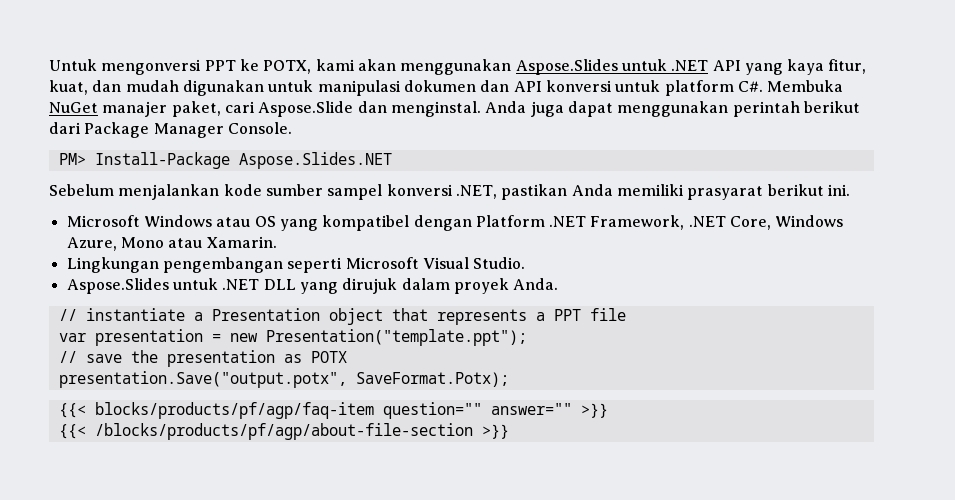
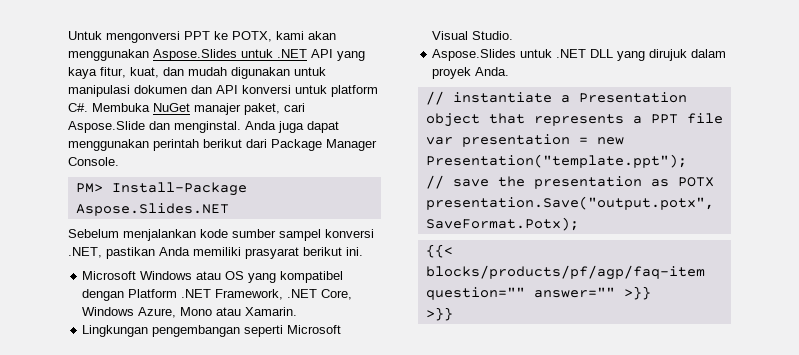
[58,423,473,440] {{< /blocks/products/pf/agp/about-file-section -> (651, 293) none

